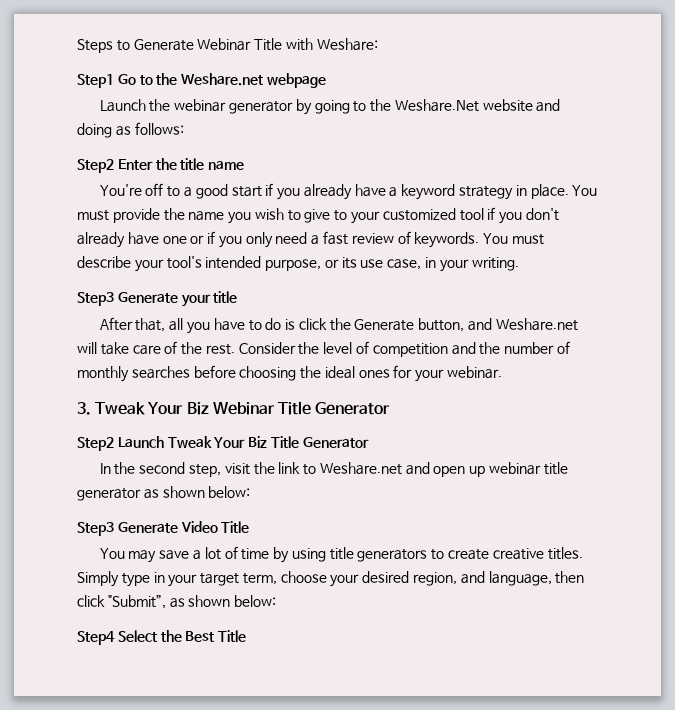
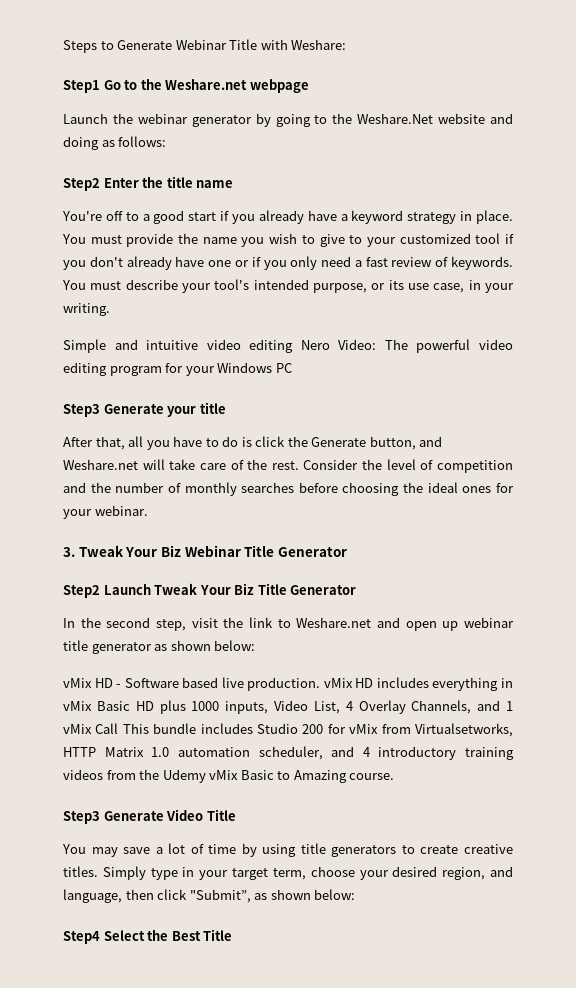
(519, 264) none -> [63,339,513,353] [63,362,292,376] // Simple and intuitive video editing Nero Video: The powerful video editing program for your Windows PC
(251, 492) none -> [63,677,513,691] [63,700,513,714] [63,723,513,737] [63,746,514,760] [63,769,395,783] // vMix HD - Software based live production. vMix HD includes everything in vMix Basic HD plus 1000 inputs, Video List, 4 Overlay Channels, and 1 vMix Call This bundle includes Studio 200 for vMix from Virtualsetworks, HTTP Matrix 1.0 automation scheduler, and 4 introductory training videos from the Udemy vMix Basic to Amazing course.

